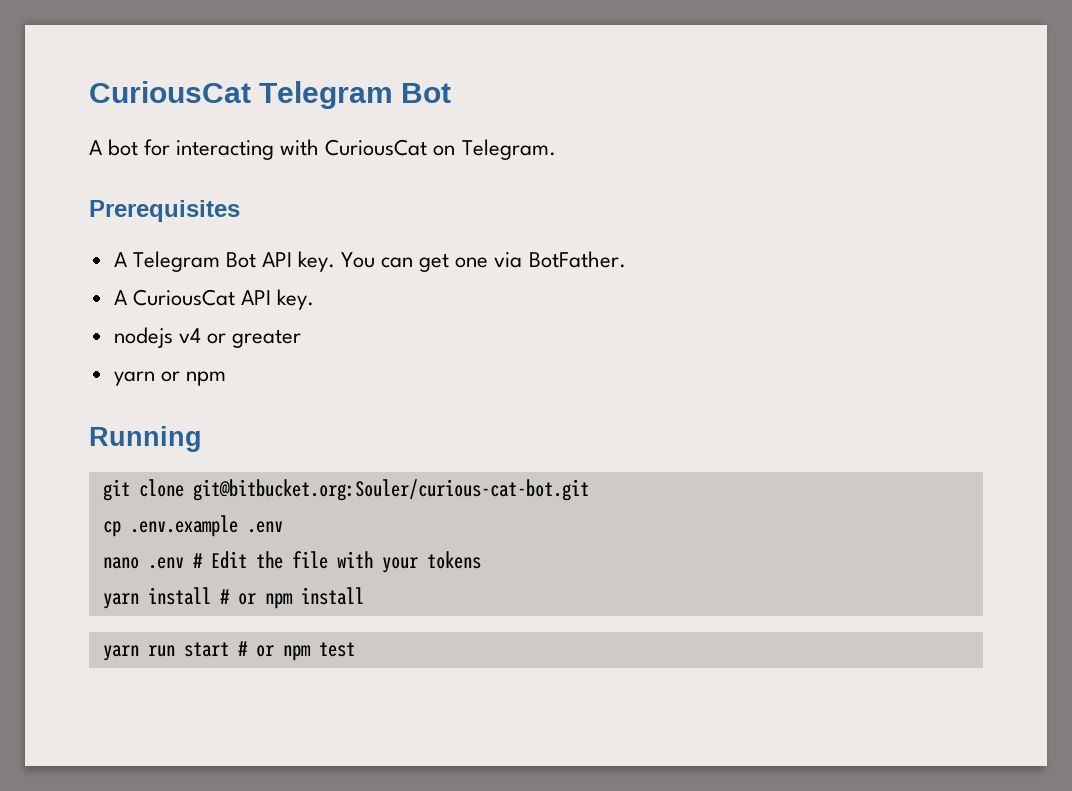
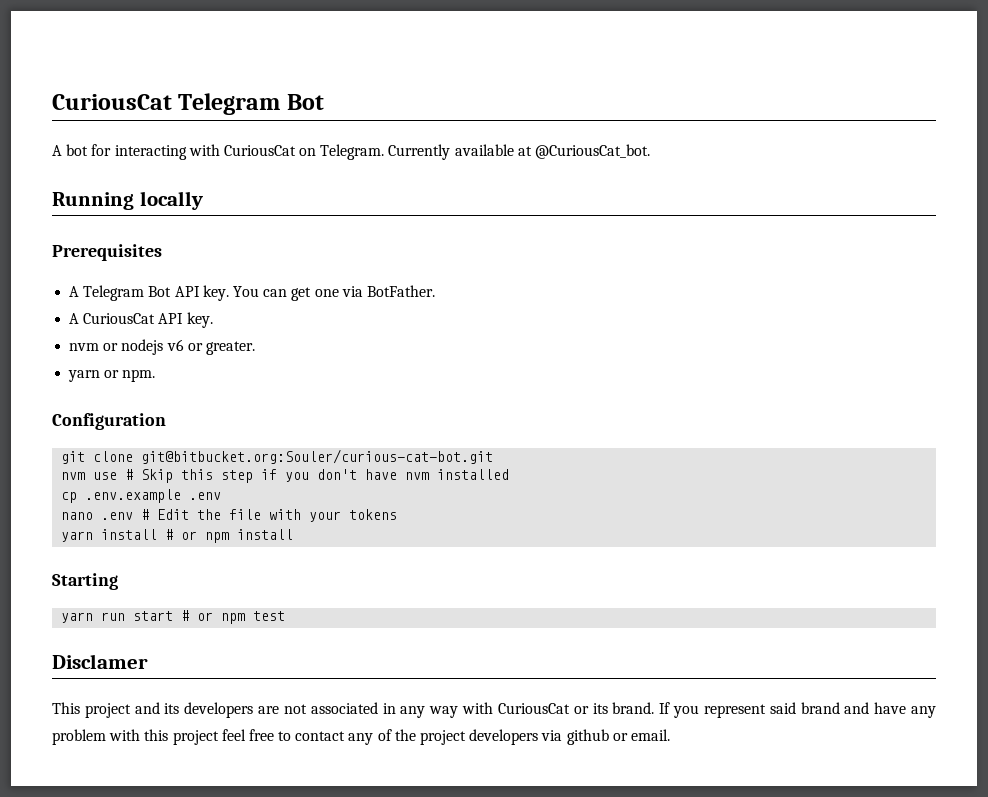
(556, 149) none -> [388,144,651,160] [52,191,203,210] Currently available at @CuriousCat_bot. // Running locally
[113,327,301,348] nodejs v4 or greater -> [69,339,255,355] nvm or nodejs v6 or greater.
[185,371,226,386] [89,426,202,452] npm // Running -> [122,369,156,382] [52,413,166,430] npm. // Configuration
(589, 490) none -> [61,469,510,483] // nvm use # Skip this step if you don't have nvm installed
(364, 596) none -> [52,573,118,590] // Starting
(355, 649) none -> [52,654,148,669] [52,702,937,718] [52,729,670,745] // Disclamer // This project and its developers are not associated in any way with CuriousCat or its brand. If you represent said brand and have any problem with this project feel free to contact any of the project developers via github or email.

